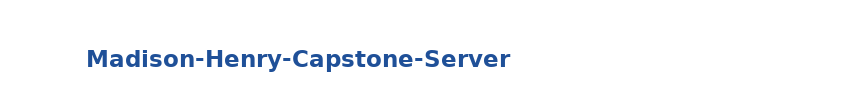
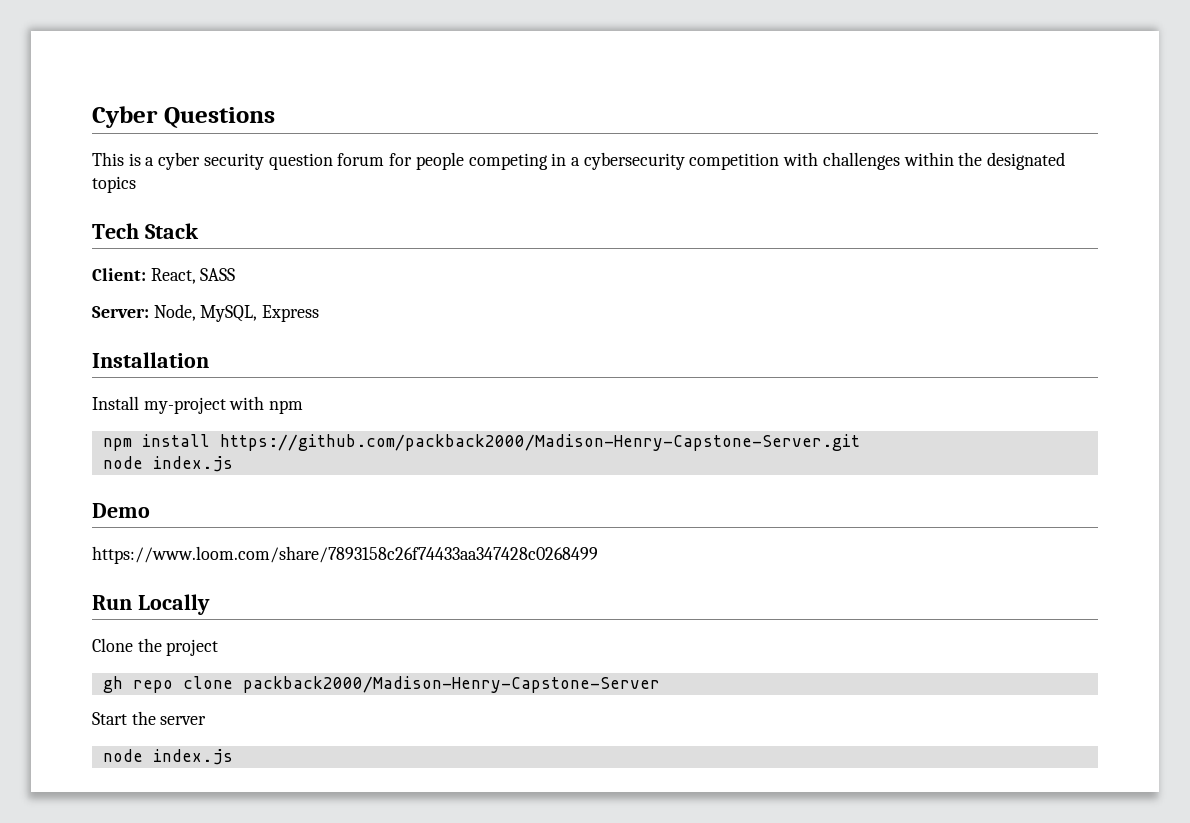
[86,50,511,72] Madison-Henry-Capstone-Server -> [92,106,275,128] [92,152,1066,170] [92,176,136,193] [92,223,199,239] [92,268,236,284] [92,304,320,322] [92,352,209,368] [92,396,304,414] [102,434,860,451] [102,456,233,472] [92,503,150,518] [92,546,598,564] [92,594,210,615] [92,638,219,656] [102,676,660,693] [92,711,207,725] [102,749,233,765] Cyber Questions // This is a cyber security question forum for people competing in a cybersecurity competition with challenges within the designated topics // Tech Stack // Client: React, SASS // Server: Node, MySQL, Express // Installation // Install my-project with npm // npm install https://github.com/packback2000/Madison-Henry-Capstone-Server.git // node index.js // Demo // https://www.loom.com/share/7893158c26f74433aa347428c0268499 // Run Locally // Clone the project // gh repo clone packback2000/Madison-Henry-Capstone-Server // Start the server // node index.js

